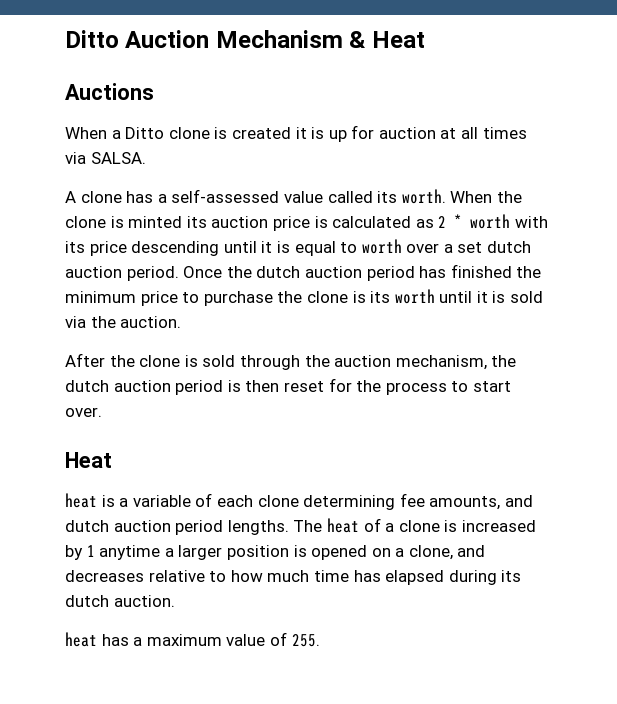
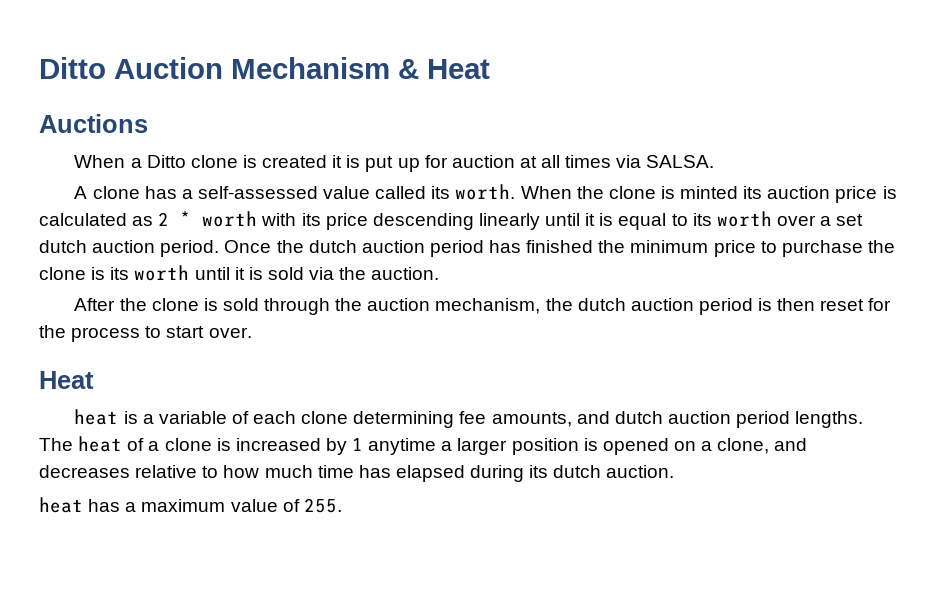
(325, 133) none -> [365,156,394,172] put
(220, 248) none -> [478,213,540,230] linearly
(358, 247) none -> [692,213,712,226] its

